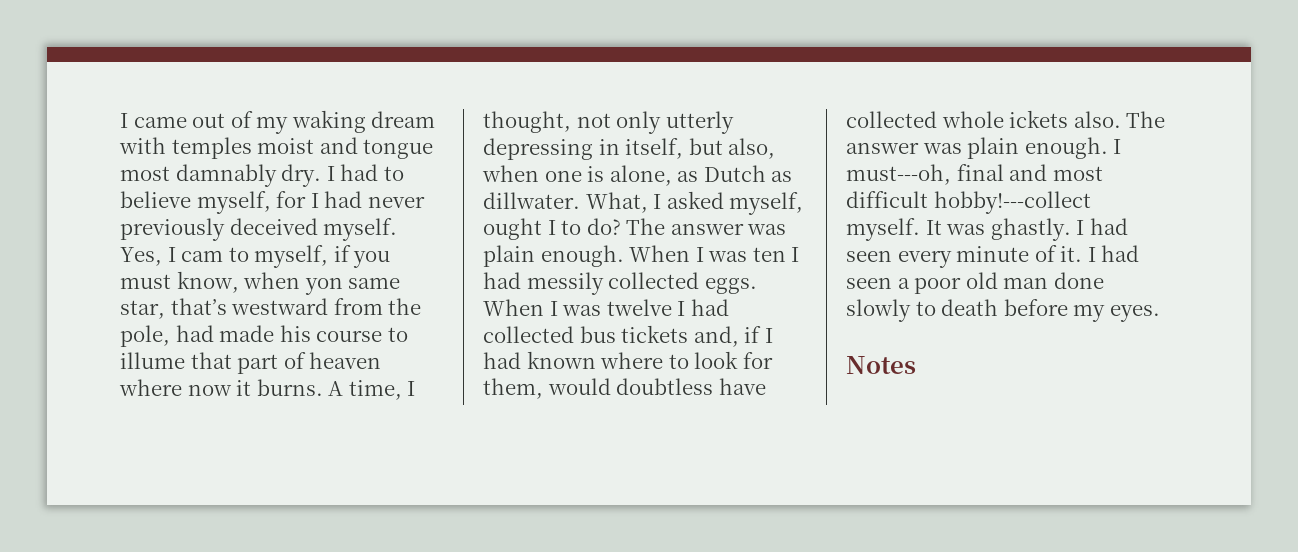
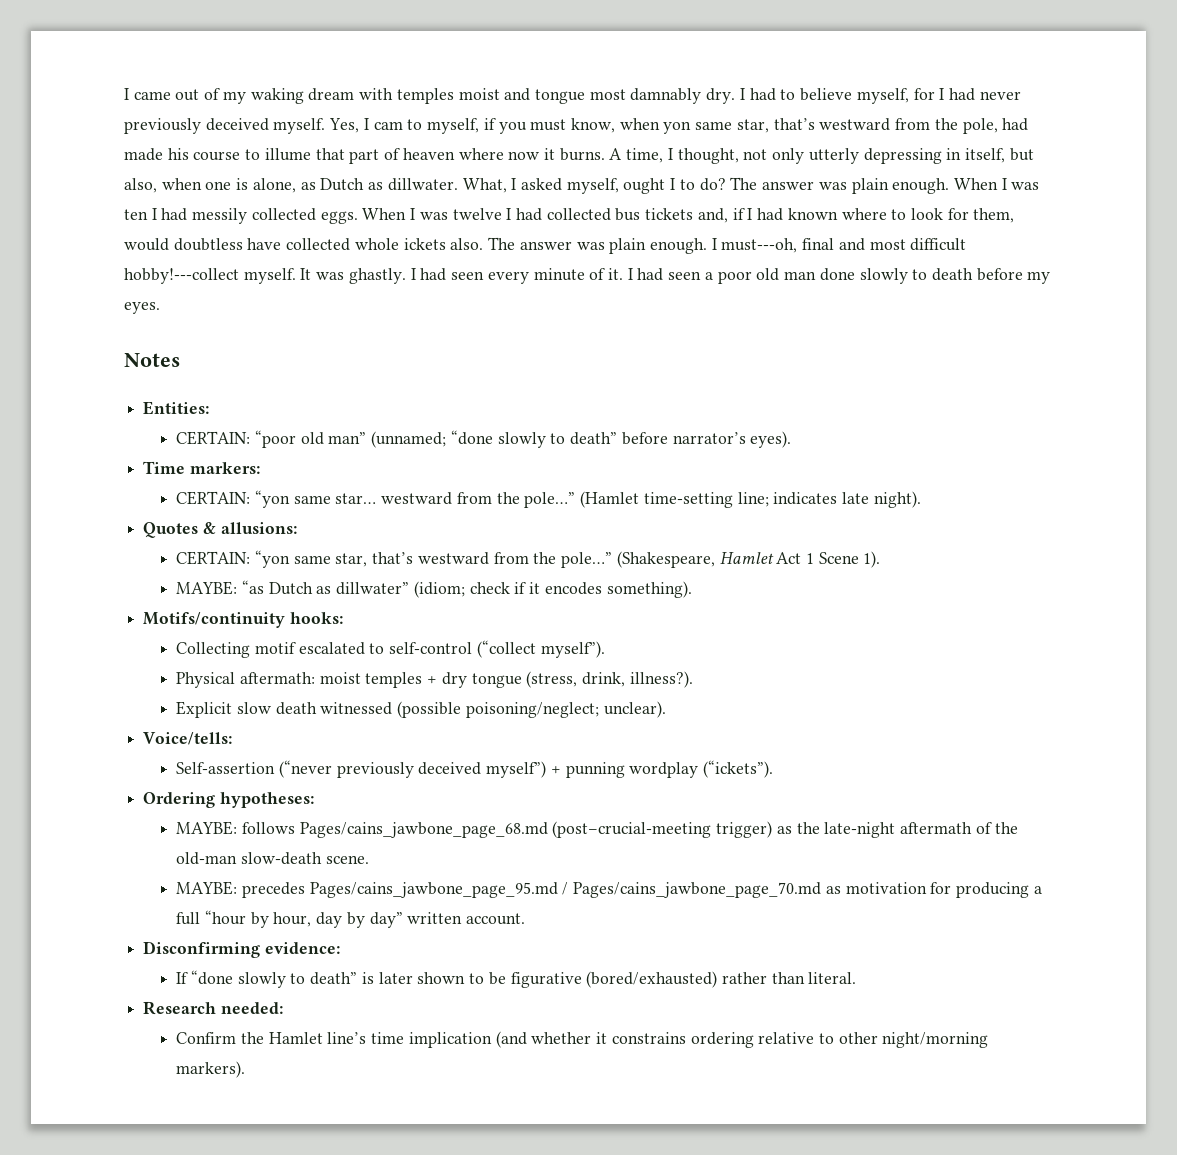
(916, 365) none -> [143,401,210,415] [176,430,792,448] [143,461,260,474] [176,490,921,508] [143,522,297,538] [176,550,881,568] [176,580,692,598] [143,612,343,628] [176,640,605,658] [176,671,693,688] [176,701,666,718] [143,732,233,745] [176,760,774,778] [143,792,314,808] [176,821,1018,838] [176,852,369,865] [176,881,1042,898] [176,910,526,928] [143,941,340,958] [176,970,857,988] [143,1001,283,1015] [176,1031,989,1048] [176,1061,246,1078] // Entities: // CERTAIN: “poor old man” (unnamed; “done slowly to death” before narrator’s eyes). // Time markers: // CERTAIN: “yon same star… westward from the pole…” (Hamlet time-setting line; indicates late night). // Quotes & allusions: // CERTAIN: “yon same star, that’s westward from the pole…” (Shakespeare, Hamlet Act 1 Scene 1). // MAYBE: “as Dutch as dillwater” (idiom; check if it encodes something). // Motifs/continuity hooks: // Collecting motif escalated to self-control (“collect myself”). // Physical aftermath: moist temples + dry tongue (stress, drink, illness?). // Explicit slow death witnessed (possible poisoning/neglect; unclear). // Voice/tells: // Self-assertion (“never previously deceived myself”) + punning wordplay (“ickets”). // Ordering hypotheses: // MAYBE: follows Pages/cains_jawbone_page_68.md (post–crucial-meeting trigger) as the late-night aftermath of the old-man slow-death scene. // MAYBE: precedes Pages/cains_jawbone_page_95.md / Pages/cains_jawbone_page_70.md as motivation for producing a full “hour by hour, day by day” written account. // Disconfirming evidence: // If “done slowly to death” is later shown to be figurative (bored/exhausted) rather than literal. // Research needed: // Confirm the Hamlet line’s time implication (and whether it constrains ordering relative to other night/morning markers).

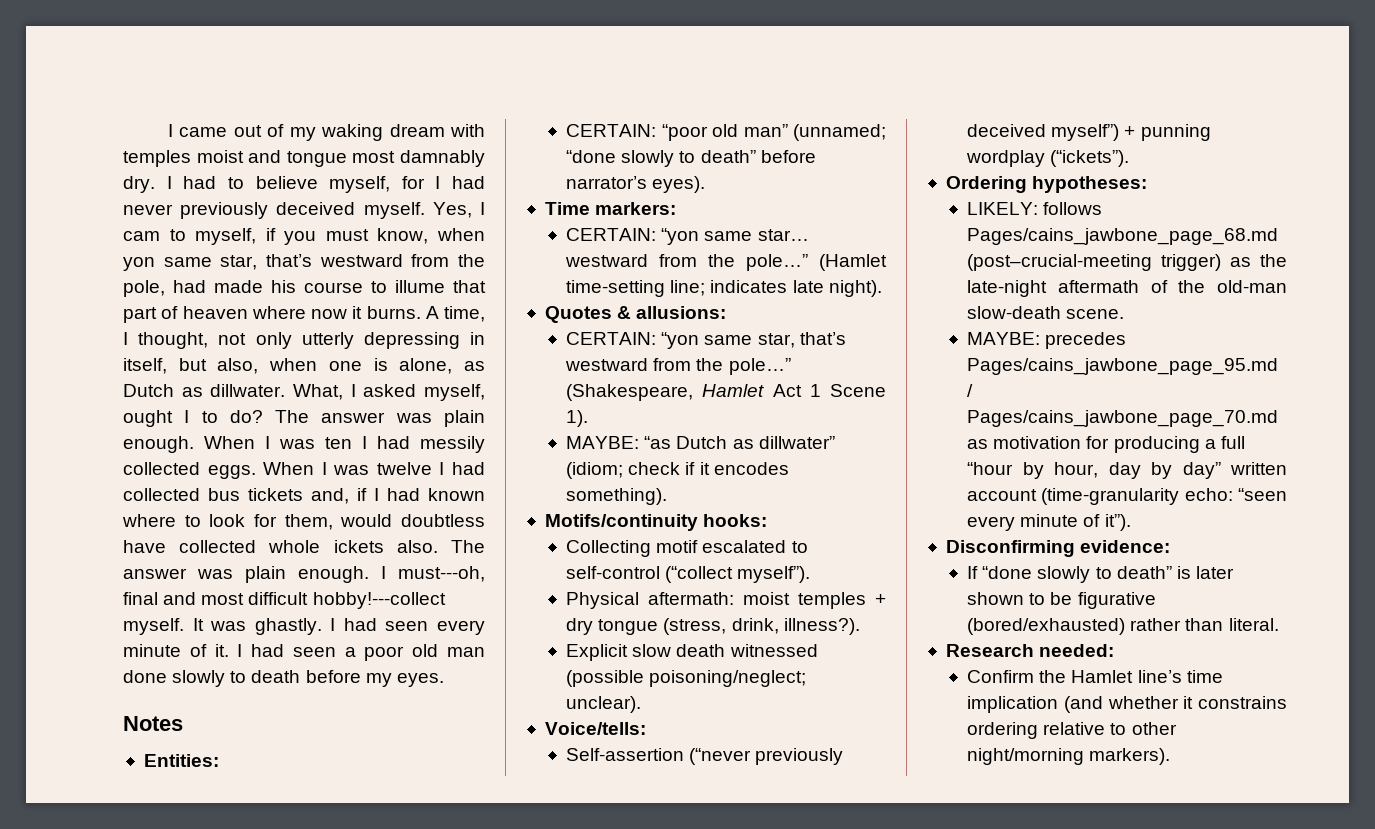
[176,821,238,835] MAYBE: -> [967,202,1039,215] LIKELY:
[466,913,526,925] account. -> [967,488,1287,505] [967,514,1131,531] account (time-granularity echo: “seen every minute of it”).

